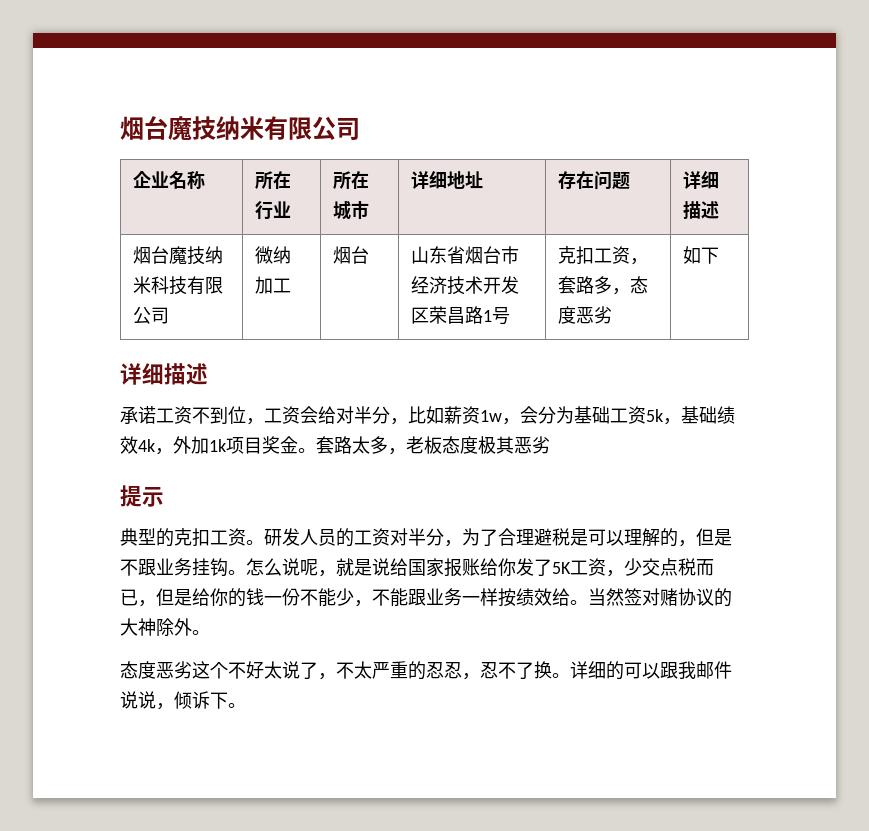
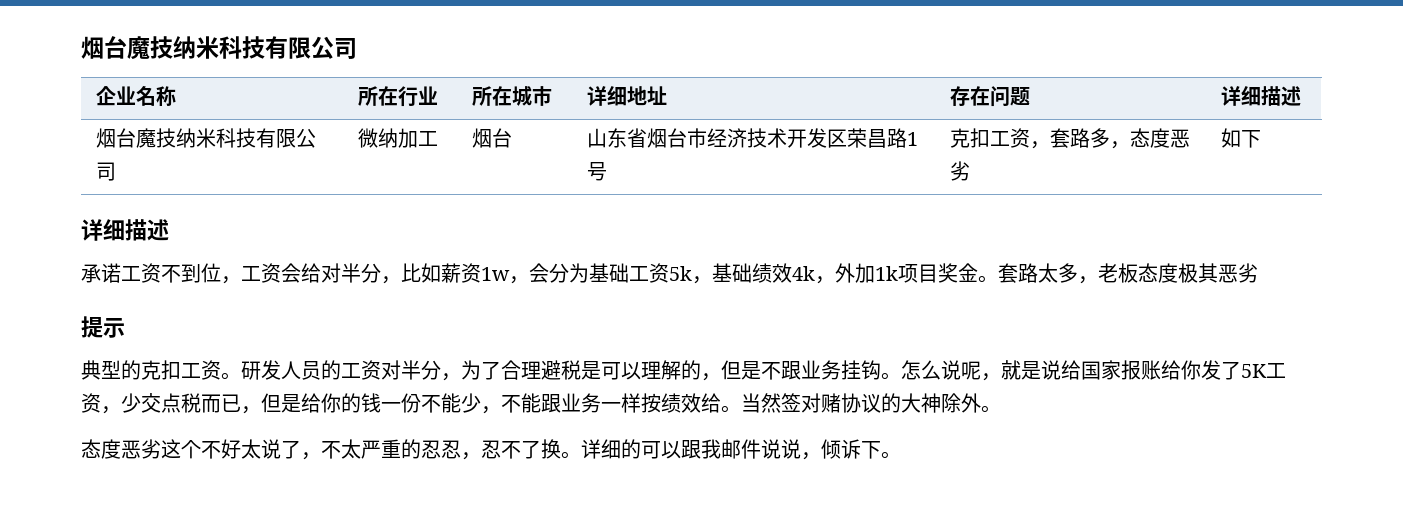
[120,116,264,141] 烟台魔技纳米 -> [81,36,265,60] 烟台魔技纳米科技

